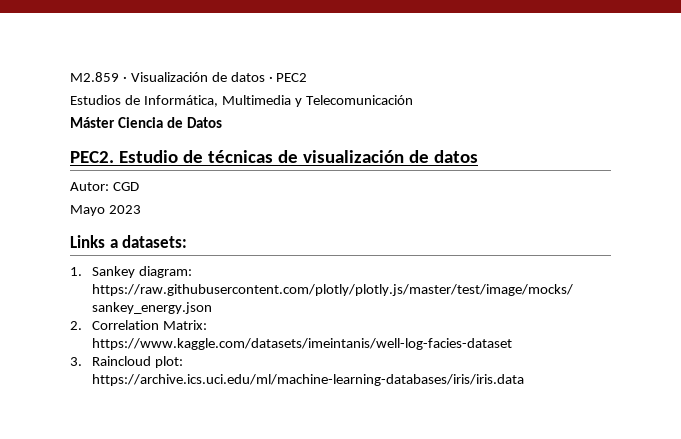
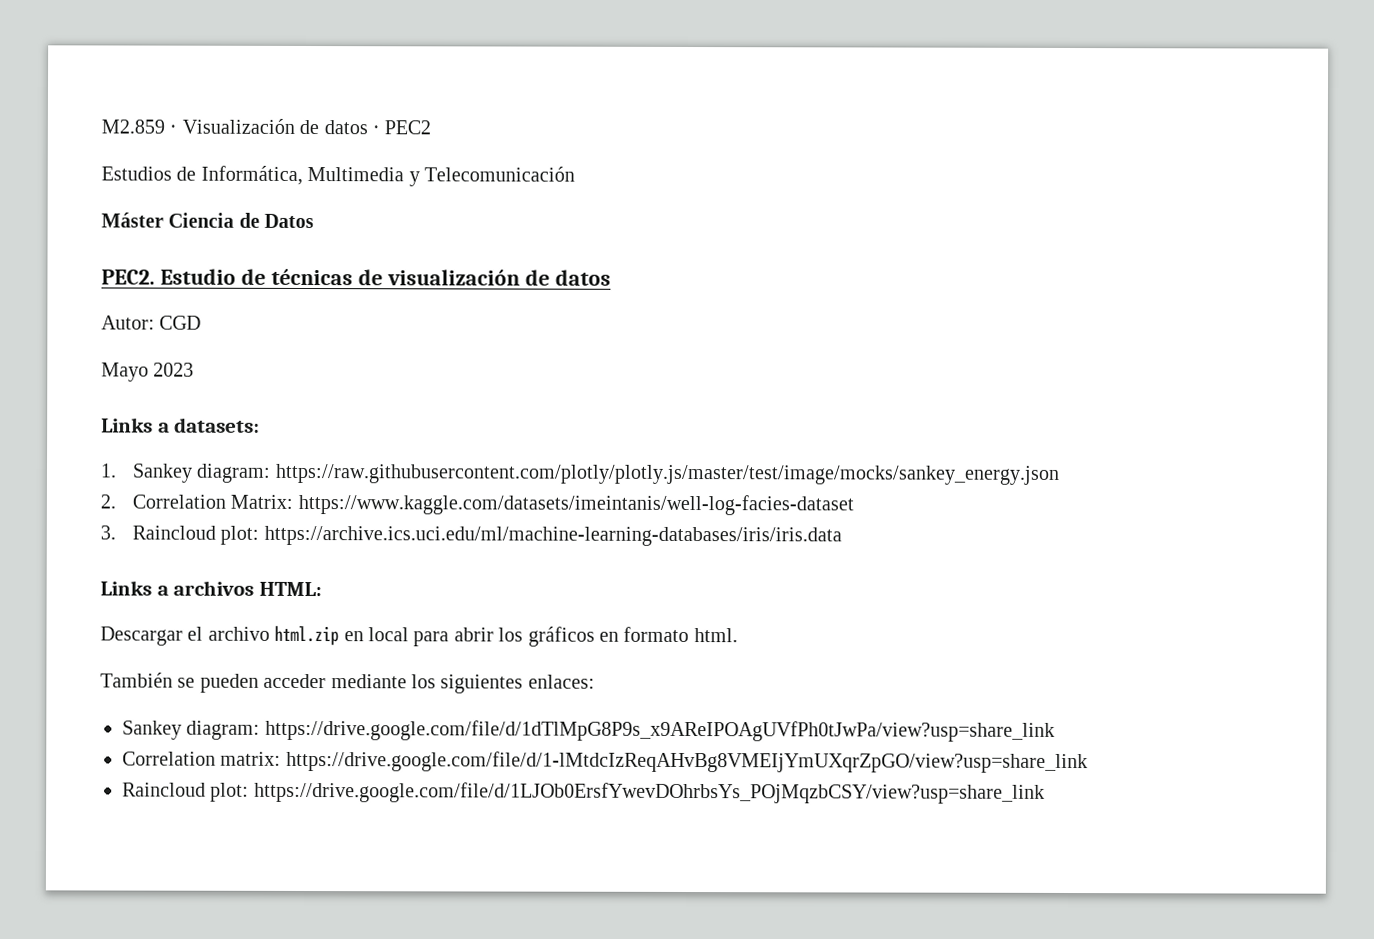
(525, 380) none -> [100,580,323,597] [100,625,738,647] [100,672,595,694] [122,719,1055,742] [122,750,1088,774] [122,781,1045,804] // Links a archivos HTML: // Descargar el archivo html.zip en local para abrir los gráficos en formato html. // También se pueden acceder mediante los siguientes enlaces: // Sankey diagram: https://drive.google.com/file/d/1dTlMpG8P9s_x9AReIPOAgUVfPh0tJwPa/view?usp=share_link // Correlation matrix: https://drive.google.com/file/d/1-lMtdcIzReqAHvBg8VMEIjYmUXqrZpGO/view?usp=share_link // Raincloud plot: https://drive.google.com/file/d/1LJOb0ErsfYwevDOhrbsYs_POjMqzbCSY/view?usp=share_link

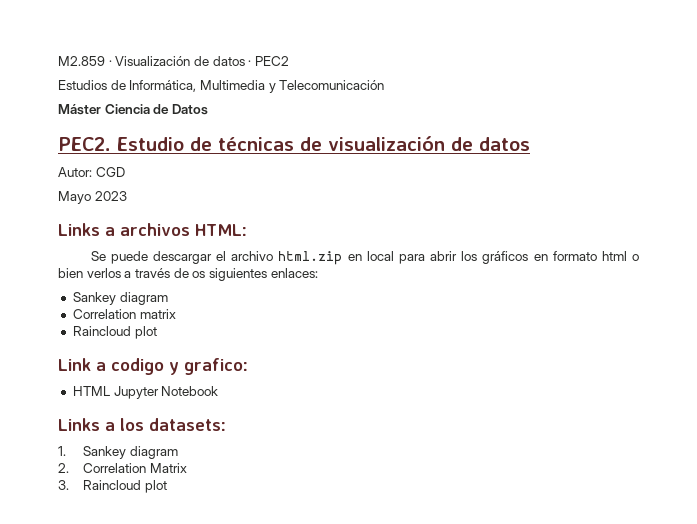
[101,417,261,433] [100,463,1060,485] [100,493,854,516] [100,525,842,547] // Links a datasets: // 1. Sankey diagram: https://raw.githubusercontent.com/plotly/plotly.js/master/test/image/mocks/sankey_energy.json // 2. Correlation Matrix: https://www.kaggle.com/datasets/imeintanis/well-log-facies-dataset // 3. Raincloud plot: https://archive.ics.uci.edu/ml/machine-learning-databases/iris/iris.data -> (127, 196) none
[100,626,183,646] Descargar -> [90,251,212,264] Se puede descargar
[693,628,738,643] [100,672,436,693] html. // También se pueden acceder mediante los -> [601,251,639,261] [58,268,206,278] html o bien verlos a través de os
[186,719,1055,742] [122,750,1088,774] [122,781,1045,804] diagram: https://drive.google.com/file/d/1dTlMpG8P9s_x9AReIPOAgUVfPh0tJwPa/view?usp=share_link // Correlation matrix: https://drive.google.com/file/d/1-lMtdcIzReqAHvBg8VMEIjYmUXqrZpGO/view?usp=share_link // Raincloud plot: https://drive.google.com/file/d/1LJOb0ErsfYwevDOhrbsYs_POjMqzbCSY/view?usp=share_link -> [119,292,168,305] [72,309,176,319] [72,326,157,339] [58,358,248,375] [72,386,219,399] [58,418,226,431] [58,446,178,459] [58,463,187,473] [58,480,167,493] diagram // Correlation matrix // Raincloud plot // Link a codigo y grafico: // HTML Jupyter Notebook // Links a los datasets: // 1. Sankey diagram // 2. Correlation Matrix // 3. Raincloud plot

